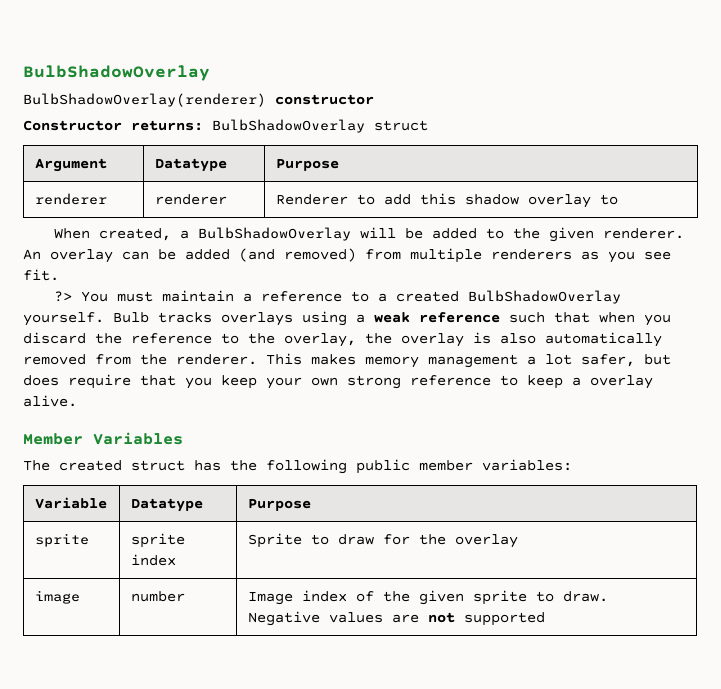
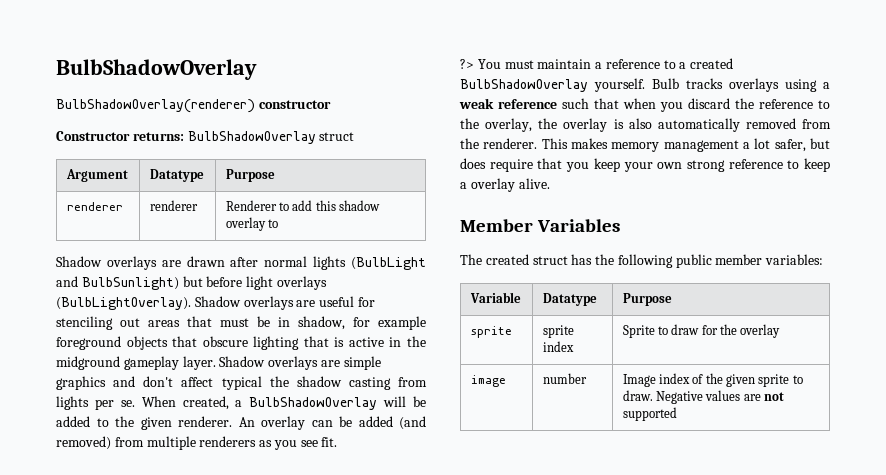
(618, 199) none -> [56,256,426,270] [56,276,327,290] [56,296,375,310] [56,316,426,330] [56,336,426,350] [56,356,381,370] [56,376,427,390] [56,396,135,410] Shadow overlays are drawn after normal lights (BulbLight and BulbSunlight) but before light overlays (BulbLightOverlay). Shadow overlays are useful for stenciling out areas that must be in shadow, for example foreground objects that obscure lighting that is active in the midground gameplay layer. Shadow overlays are simple graphics and don't affect typical the shadow casting from lights per se.

